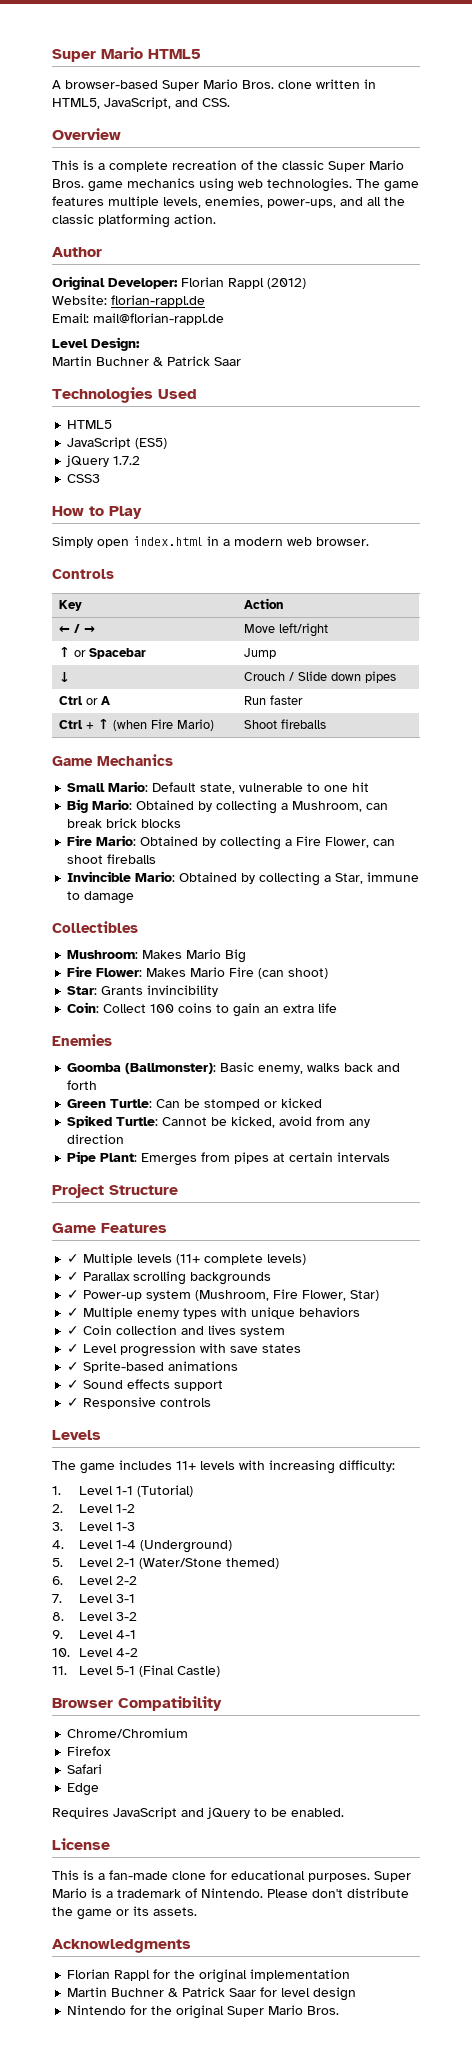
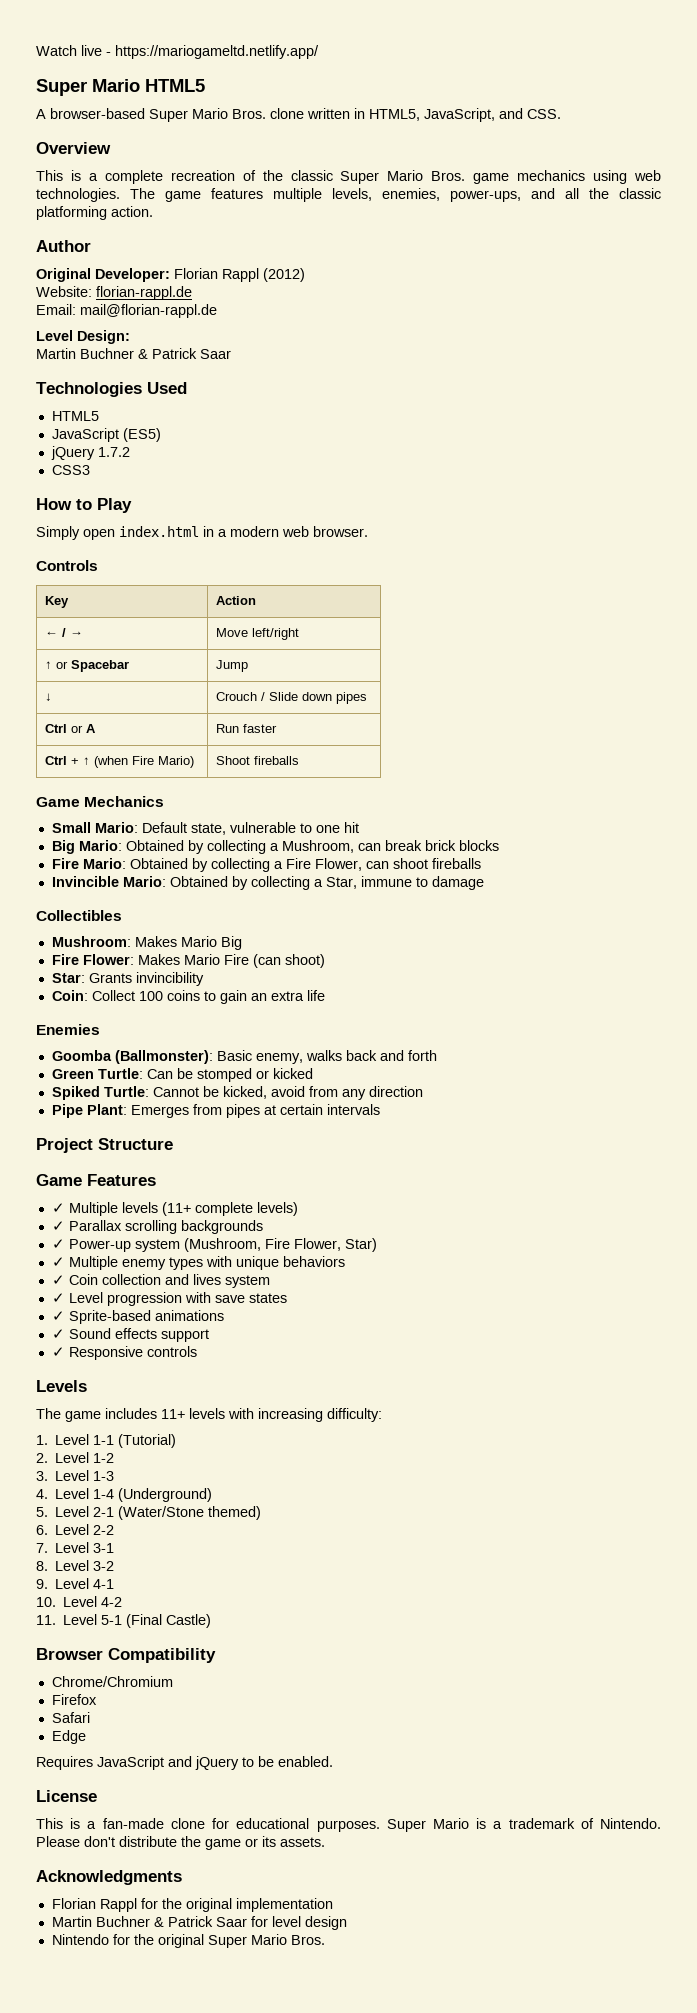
(52, 55) none -> [36,45,319,59] Watch live - https://mariogameltd.netlify.app/ //

